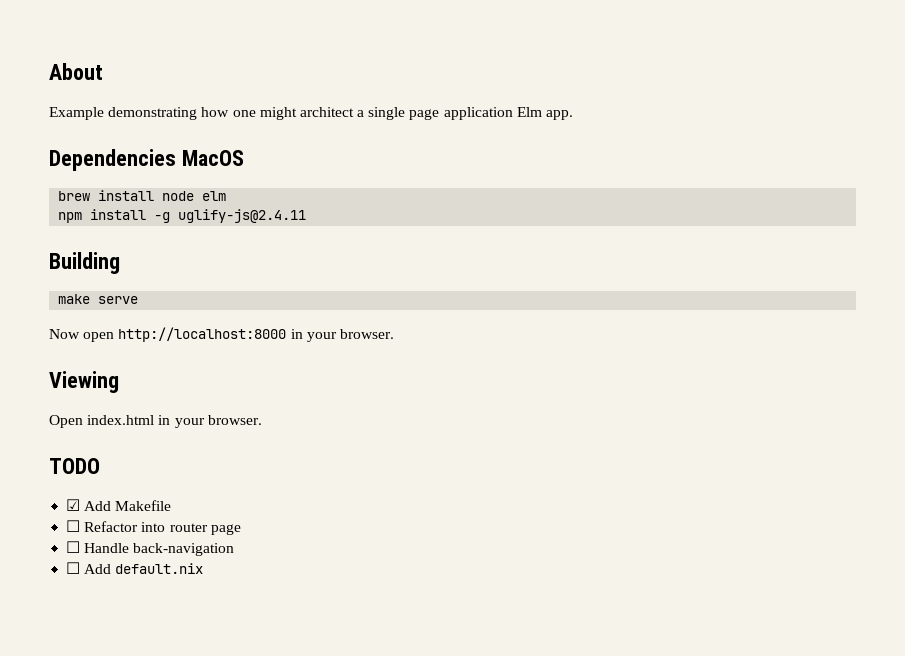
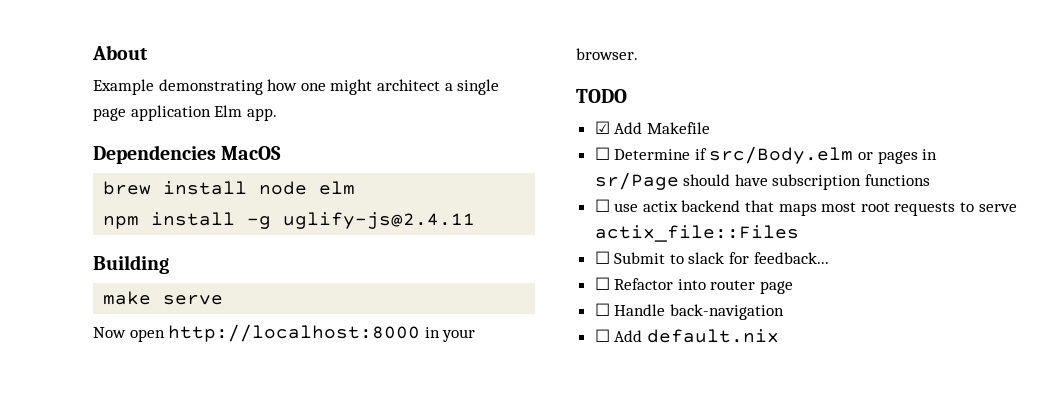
[49,371,119,393] [49,415,262,428] [49,458,100,474] [66,499,172,511] Viewing // Open index.html in your browser. // TODO // ☑ Add Makefile -> [576,89,627,103] [594,121,710,134] [594,146,938,164] [594,172,931,190] [594,199,1017,216] [594,225,799,242] [594,251,829,264] TODO // ☑ Add Makefile // ☐ Determine if src/Body.elm or pages in sr/Page should have subscription functions // ☐ use actix backend that maps most root requests to serve actix_file::Files // ☐ Submit to slack for feedback...

